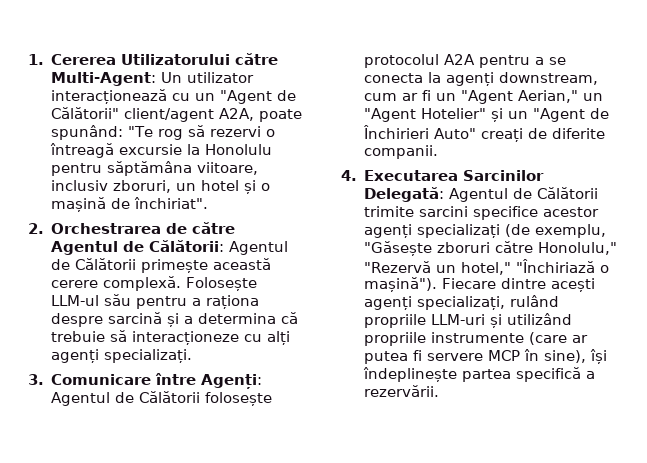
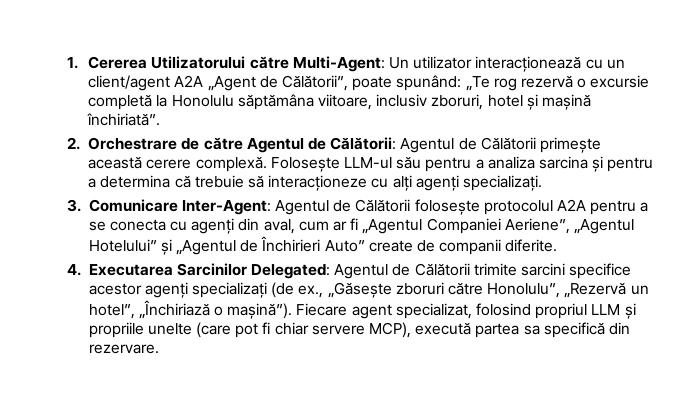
[220,90,297,104] [51,107,303,122] [51,125,276,140] [50,143,183,158] "Agent de Călătorii" client/agent A2A, poate spunând: "Te rog să rezervi o întreagă excursie -> [88,75,650,91] [88,95,153,110] client/agent A2A „Agent de Călătorii”, poate spunând: „Te rog rezervă o excursie completă
[51,163,103,176] pentru -> (234, 101) none
[176,183,197,191] un -> (484, 102) none
[261,183,271,191] [51,197,209,212] o mașină de închiriat". -> [541,94,591,110] [87,113,161,126] mașină închiriată”.
[51,223,162,234] Orchestrarea -> [88,137,178,150] Orchestrare
[206,295,260,309] [51,312,180,327] raționa despre sarcină și -> [487,156,654,172] analiza sarcina și pentru
[155,373,263,389] între Agenți: -> [181,200,271,215] Inter-Agent:
[428,72,599,86] [364,90,604,104] [364,108,610,122] [363,125,606,142] [364,145,439,159] la agenți downstream, cum ar fi un "Agent Aerian," un "Agent Hotelier" și un "Agent de Închirieri Auto" creați de diferite companii. -> [170,218,634,234] [88,236,558,255] cu agenți din aval, cum ar fi „Agentul Companiei Aeriene”, „Agentul Hotelului” și „Agentul de Închirieri Auto” create de companii diferite.
[364,187,445,202] Delegată: -> [251,264,331,279] Delegated:
[535,224,607,238] [364,241,618,256] [364,259,610,275] [364,277,596,292] [364,295,560,310] [364,313,573,328] [364,332,589,346] [364,349,608,364] [363,367,596,382] [364,385,440,397] exemplu, "Găsește zboruri către Honolulu," "Rezervă un hotel," "Închiriază o mașină"). Fiecare dintre acești agenți specializați, rulând propriile LLM-uri și utilizând propriile instrumente (care ar putea fi servere MCP în sine), își îndeplinește partea specifică a rezervării. -> [298,282,649,298] [88,300,636,319] [88,322,630,338] [88,344,159,354] ex., „Găsește zboruri către Honolulu”, „Rezervă un hotel”, „Închiriază o mașină”). Fiecare agent specializat, folosind propriul LLM și propriile unelte (care pot fi chiar servere MCP), execută partea sa specifică din rezervare.

